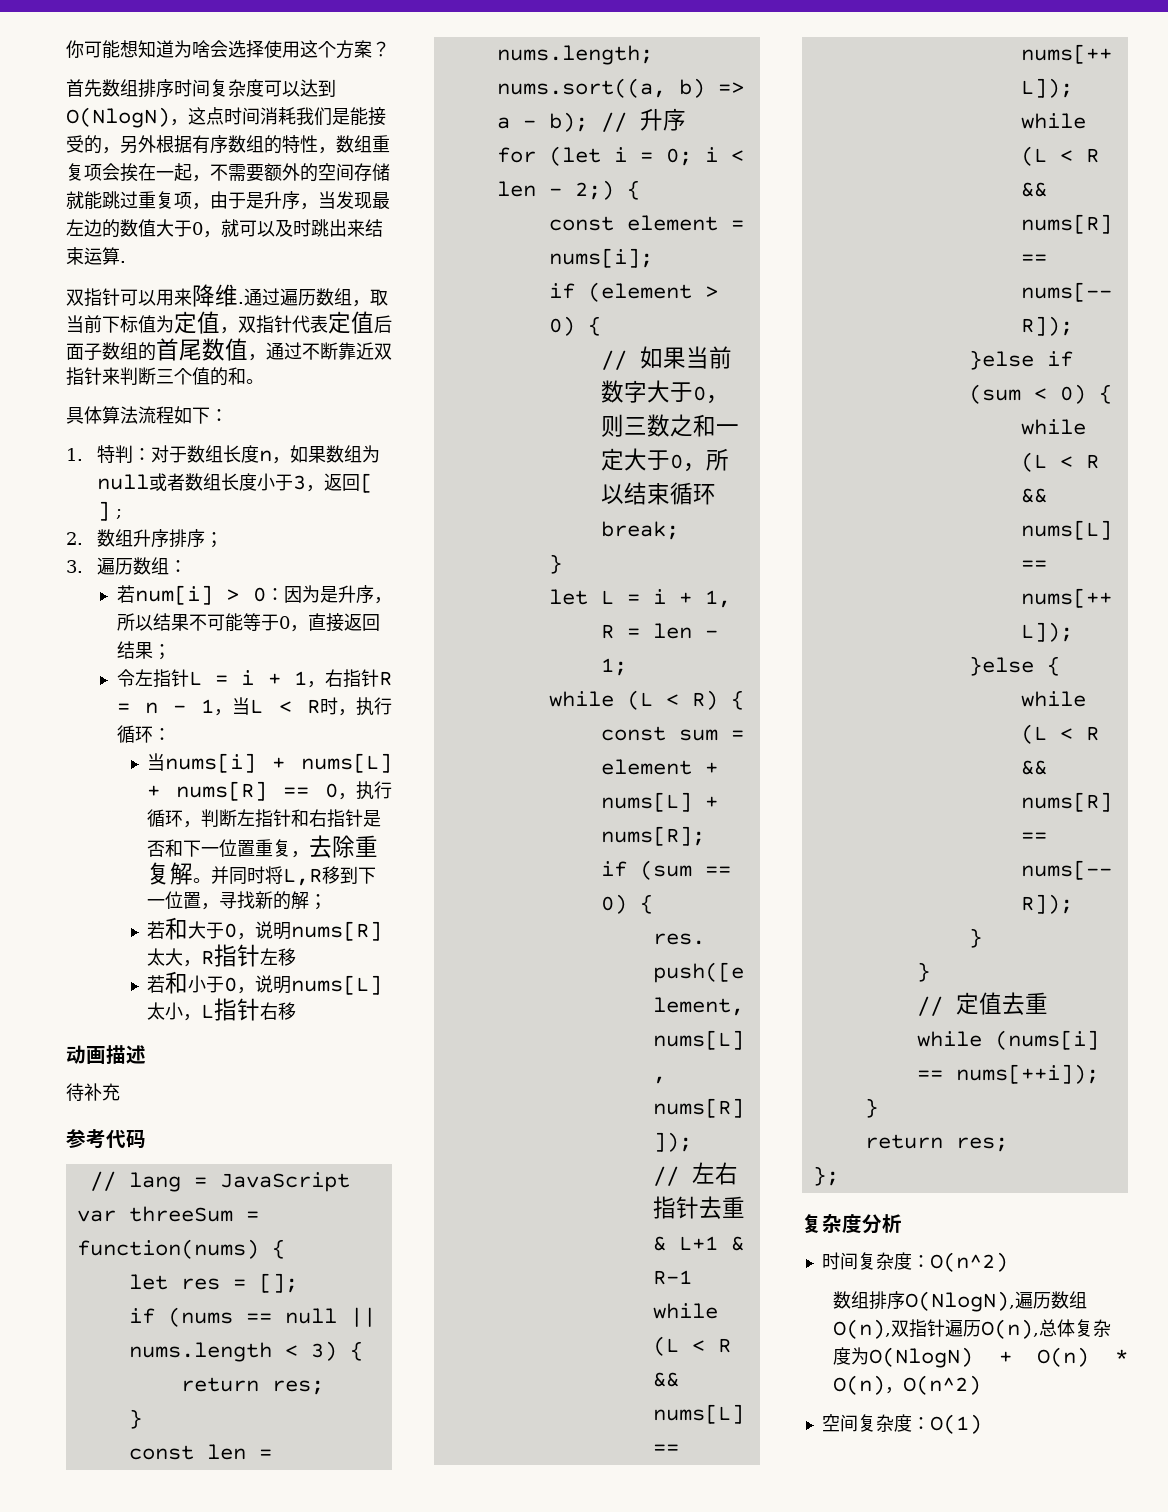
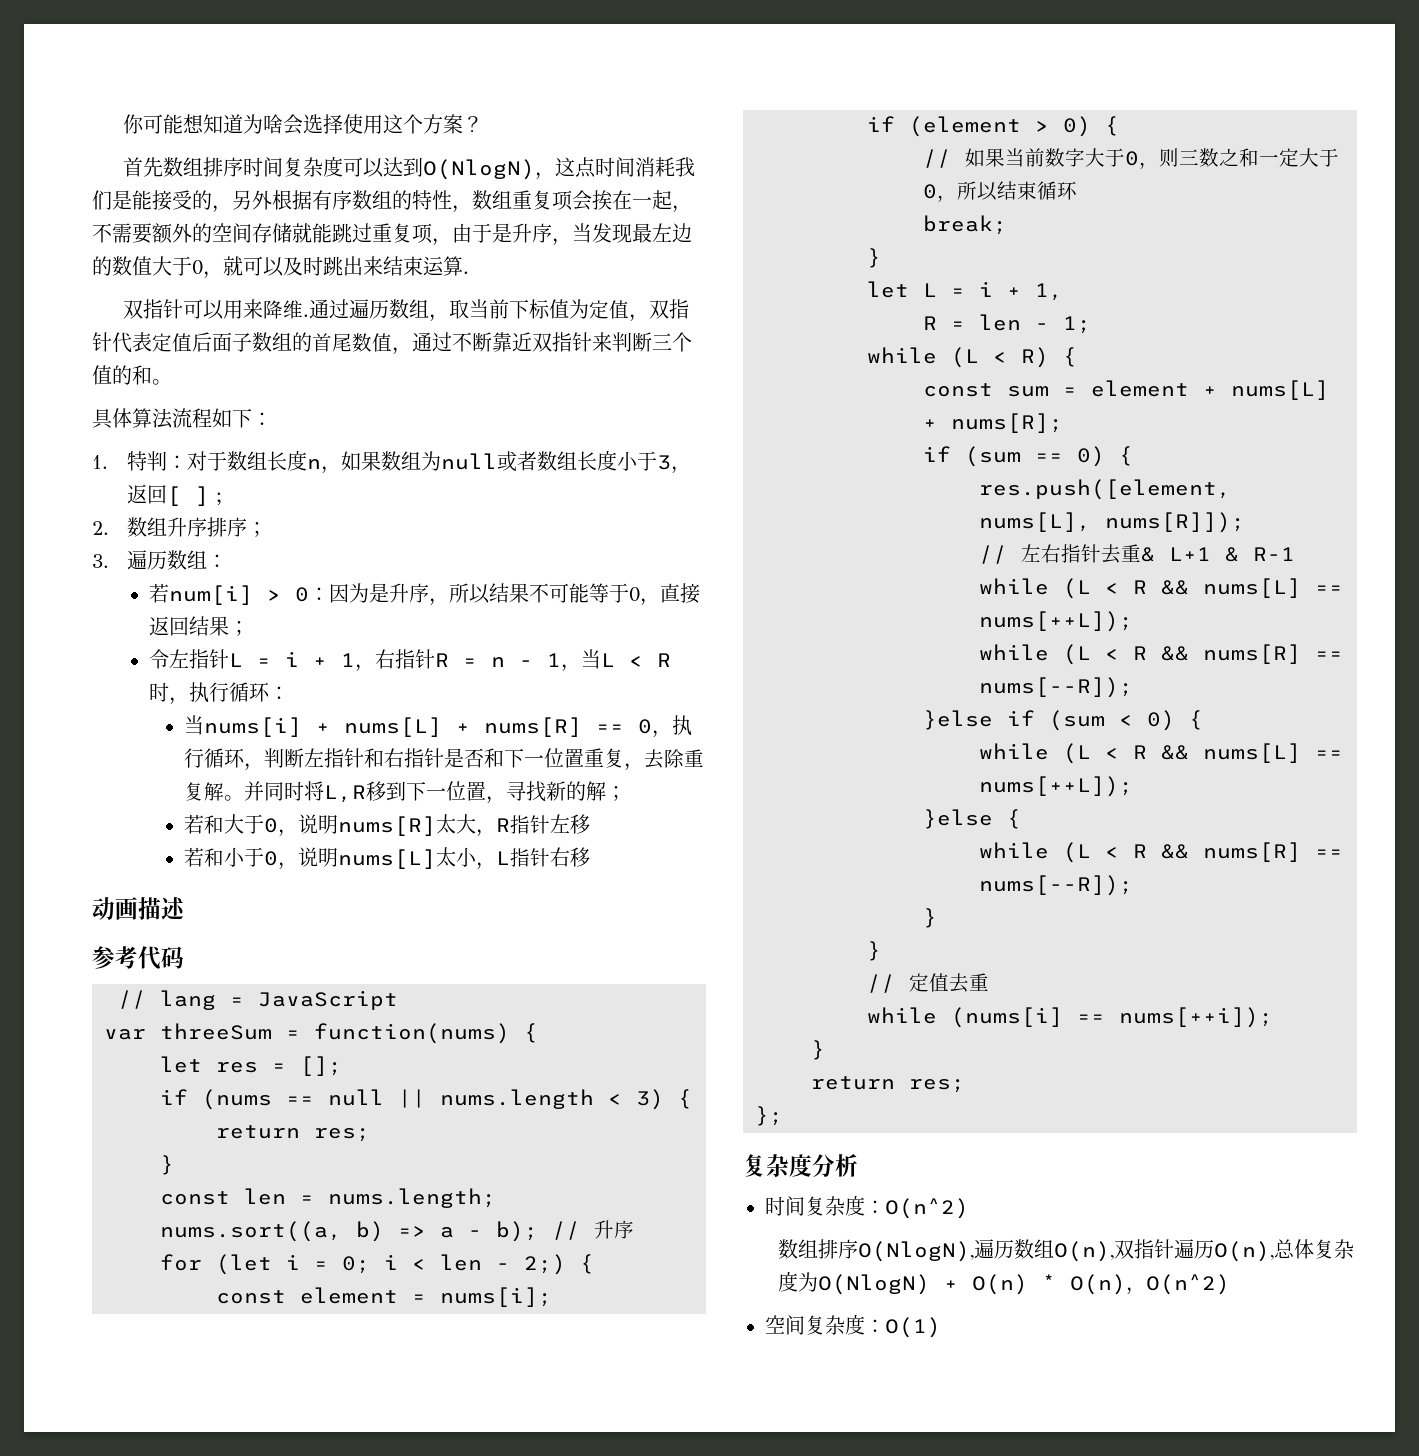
[66,1083,120,1102] // 待补充 -> (185, 908) none

